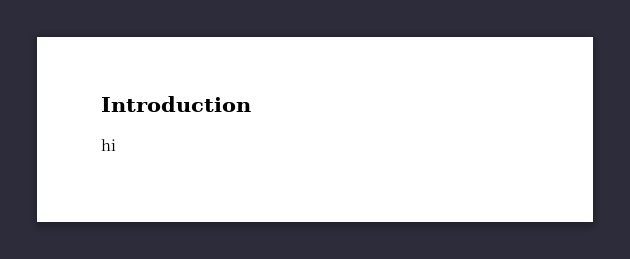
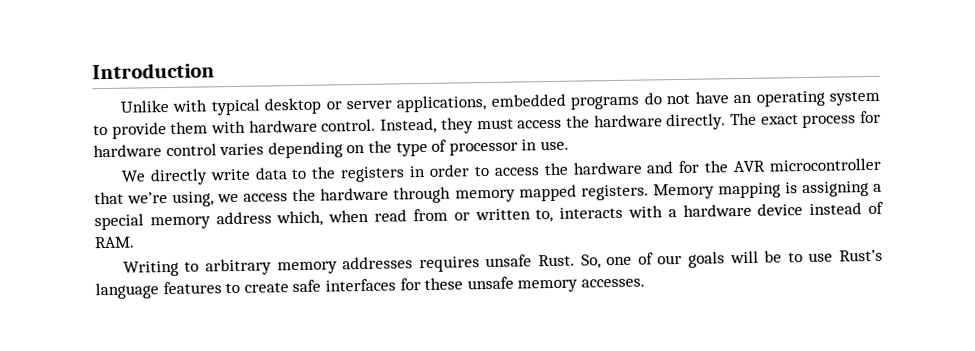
[101,139,116,151] hi -> [119,90,881,116] [93,110,881,139] [93,139,569,159] [120,157,881,186] [94,181,883,207] [94,201,884,231] [94,236,135,249] [122,249,884,277] [95,276,645,300] Unlike with typical desktop or server applications, embedded programs do not have an operating system to provide them with hardware control. Instead, they must access the hardware directly. The exact process for hardware control varies depending on the type of processor in use. // We directly write data to the registers in order to access the hardware and for the AVR microcontroller that we’re using, we access the hardware through memory mapped registers. Memory mapping is assigning a special memory address which, when read from or written to, interacts with a hardware device instead of RAM. // Writing to arbitrary memory addresses requires unsafe Rust. So, one of our goals will be to use Rust’s language features to create safe interfaces for these unsafe memory accesses.

